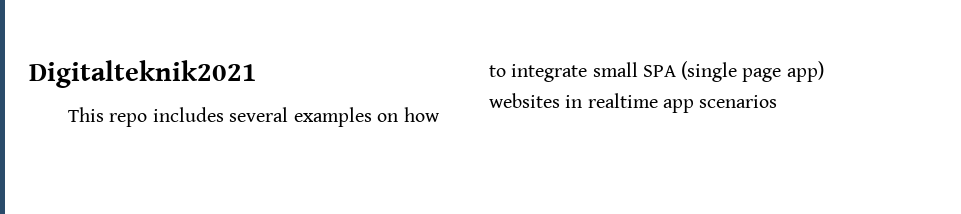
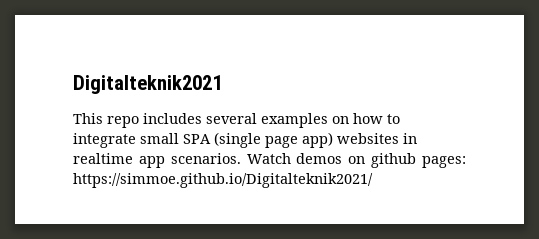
[699,95,778,108] scenarios -> [170,153,466,168] [73,173,373,188] scenarios. Watch demos on github pages: https://simmoe.github.io/Digitalteknik2021/

